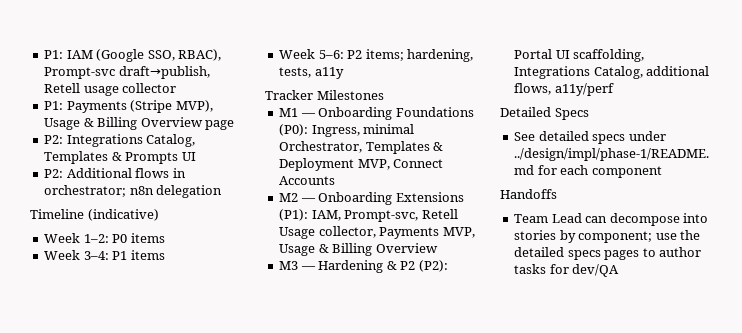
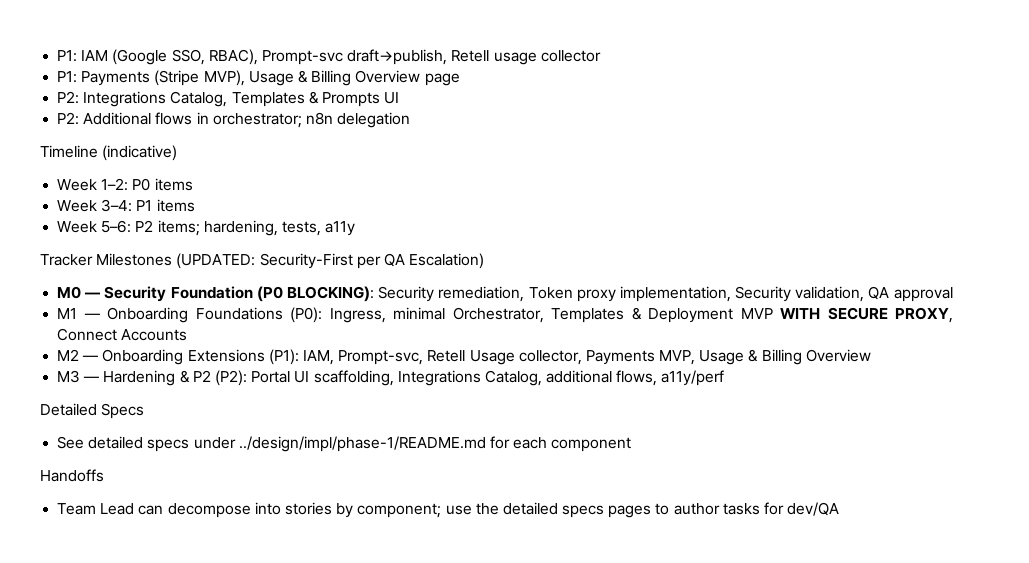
(384, 95) none -> [176,253,485,269] [57,286,953,302] (UPDATED: Security-First per QA Escalation) // M0 — Security Foundation (P0 BLOCKING): Security remediation, Token proxy implementation, Security validation, QA approval
[357,159,390,170] MVP, -> [740,307,954,323] MVP WITH SECURE PROXY,

